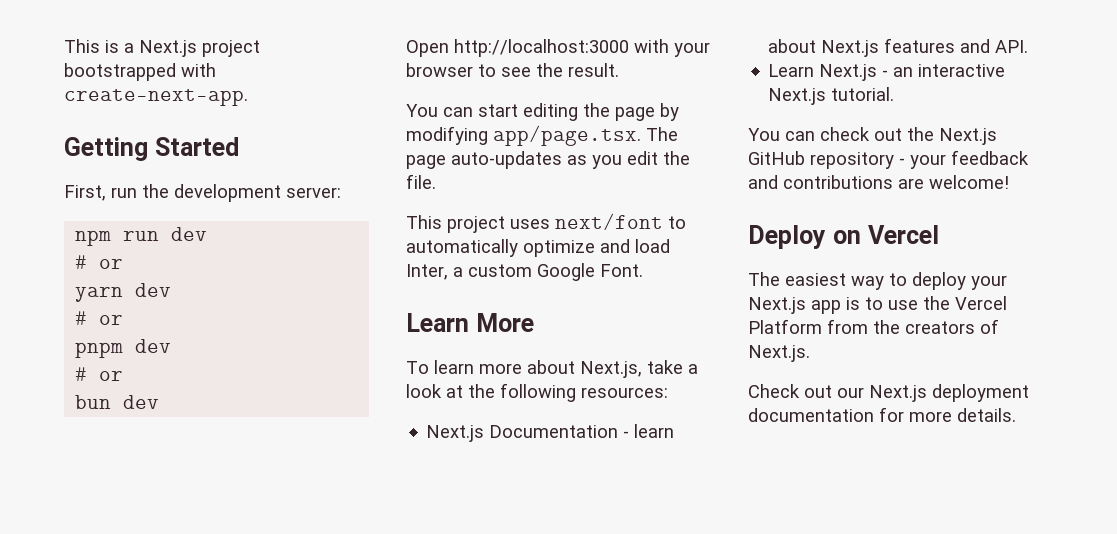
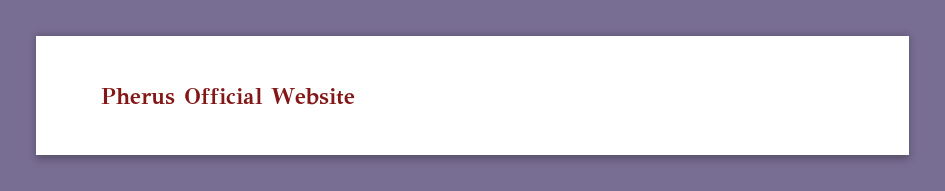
[64,39,260,57] [64,63,216,81] [64,89,248,106] [64,137,239,161] [64,184,341,202] [75,227,208,246] [75,255,124,269] [75,283,172,302] [75,311,124,325] [75,339,172,358] [75,367,124,381] [75,395,160,409] [406,39,710,57] [406,63,619,77] [406,103,679,121] [406,125,678,146] [406,151,690,169] [406,174,436,189] [406,213,686,233] [406,239,670,257] [406,263,643,281] [406,313,534,332] [406,360,698,378] [406,383,668,402] [426,424,675,442] [768,38,1029,57] [768,64,1006,81] [768,87,895,105] [748,127,997,145] [748,150,1029,169] [748,175,1009,189] [748,225,939,249] [748,272,1007,290] [748,296,1007,314] [748,319,999,334] [748,345,810,362] [748,384,1029,402] [748,407,1016,422] This is a Next.js project bootstrapped with create-next-app. // Getting Started // First, run the development server: // npm run dev // # or // yarn dev // # or // pnpm dev // # or // bun dev // Open http://localhost:3000 with your browser to see the result. // You can start editing the page by modifying app/page.tsx. The page auto-updates as you edit the file. // This project uses next/font to automatically optimize and load Inter, a custom Google Font. // Learn More // To learn more about Next.js, take a look at the following resources: // Next.js Documentation - learn about Next.js features and API. // Learn Next.js - an interactive Next.js tutorial. // You can check out the Next.js GitHub repository - your feedback and contributions are welcome! // Deploy on Vercel // The easiest way to deploy your Next.js app is to use the Vercel Platform from the creators of Next.js. // Check out our Next.js deployment documentation for more details. -> [101,88,355,105] Pherus Official Website

